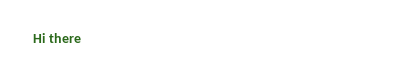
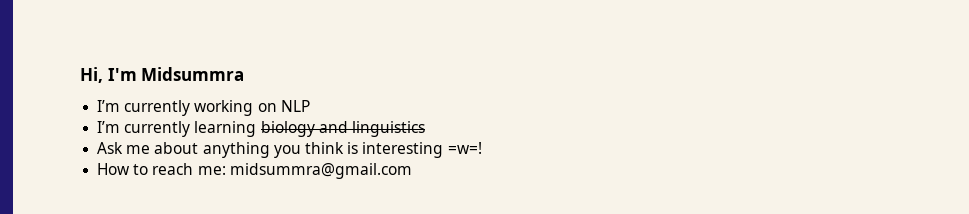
[33,33,81,43] Hi there -> [80,67,245,83] [97,100,310,116] [97,121,425,137] [97,142,482,158] [97,163,412,179] Hi, I'm Midsummra // I’m currently working on NLP // I’m currently learning biology and linguistics // Ask me about anything you think is interesting =w=! // How to reach me: midsummra@gmail.com

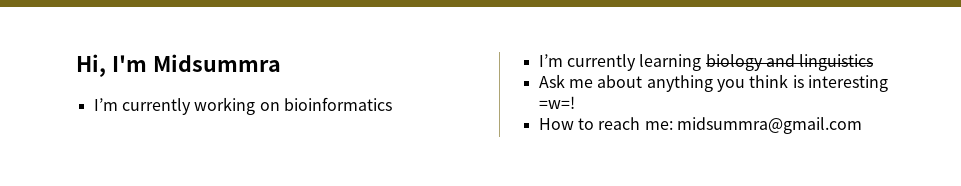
[280,100,310,112] NLP -> [283,97,392,111] bioinformatics

